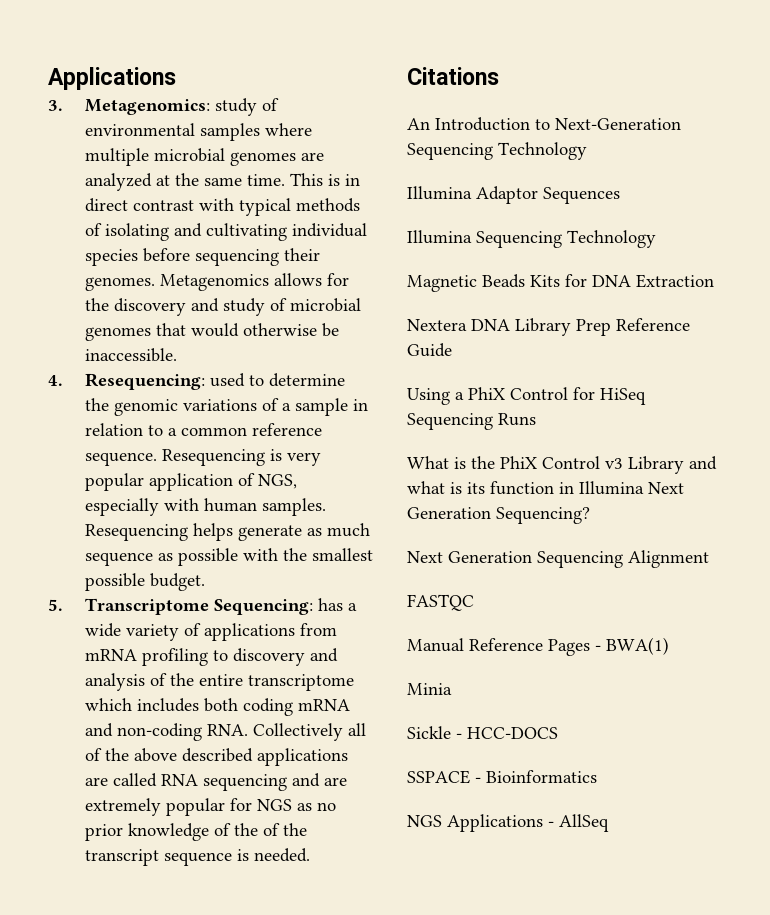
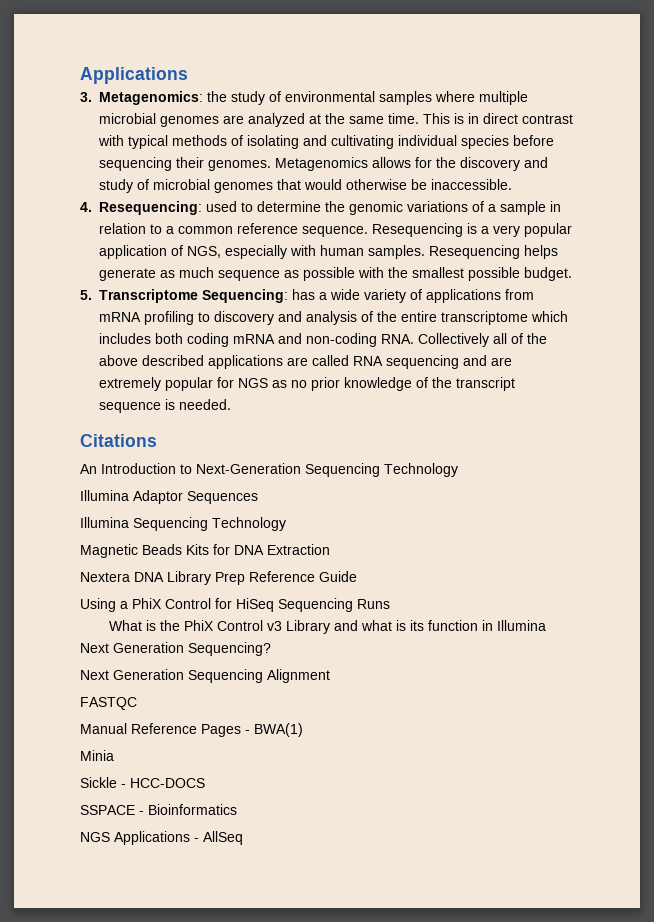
(210, 107) none -> [207,91,227,102] the
(282, 455) none -> [481,226,489,234] a
[262,823,307,836] of the -> (452, 382) none

